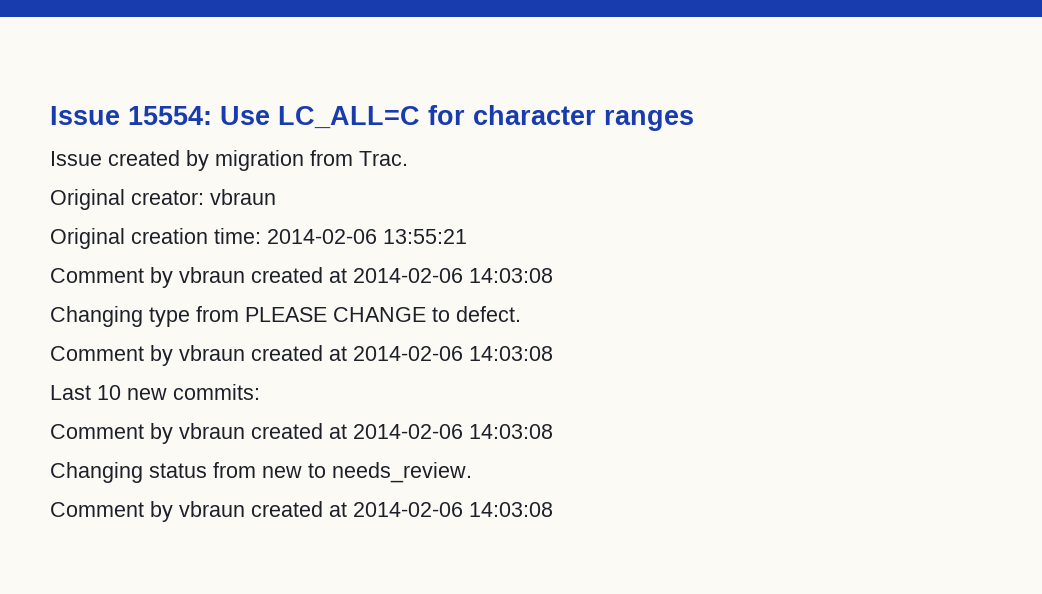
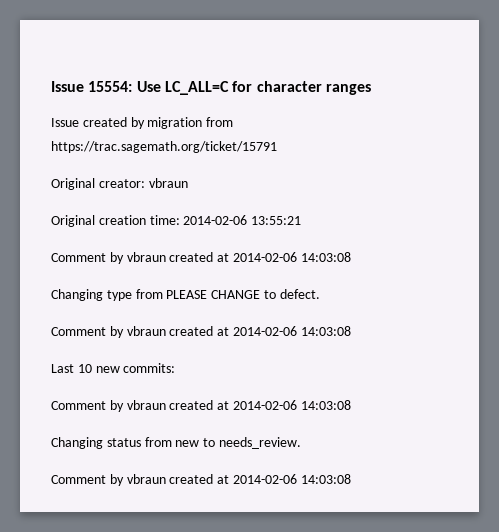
[359,151,408,166] Trac. -> [51,141,277,153] https://trac.sagemath.org/ticket/15791

